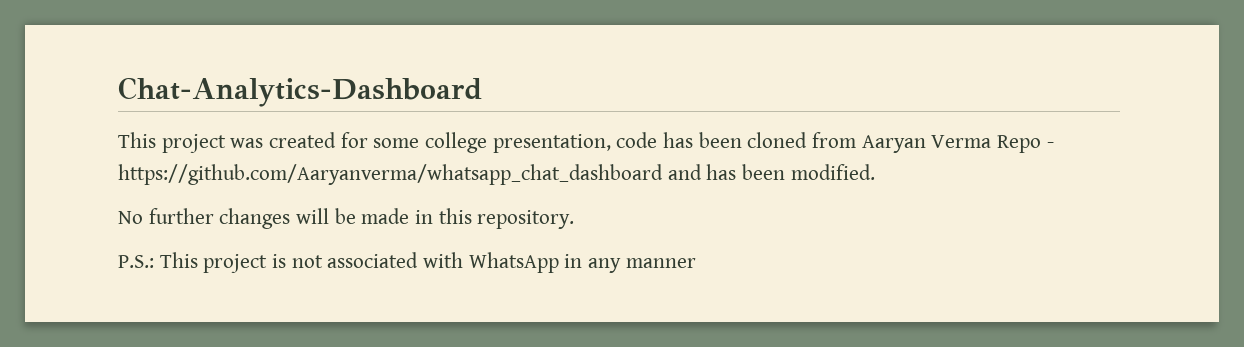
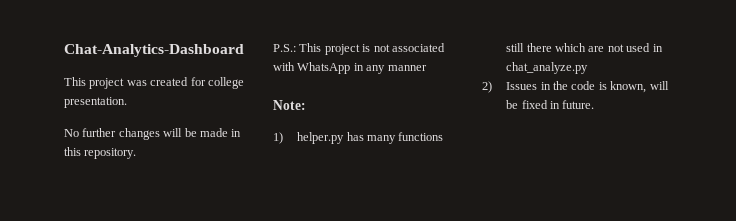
[373,132,1054,153] [118,164,875,185] some college presentation, code has been cloned from Aaryan Verma Repo - https://github.com/Aaryanverma/whatsapp_chat_dashboard and has been modified. -> [207,77,244,89] [64,97,127,108] college presentation.
(696, 263) none -> [273,100,306,110] [273,132,444,144] [506,43,663,52] [506,62,589,74] [482,81,669,93] [506,100,595,109] // Note: // 1) helper.py has many functions still there which are not used in chat_analyze.py // 2) Issues in the code is known, will be fixed in future.

